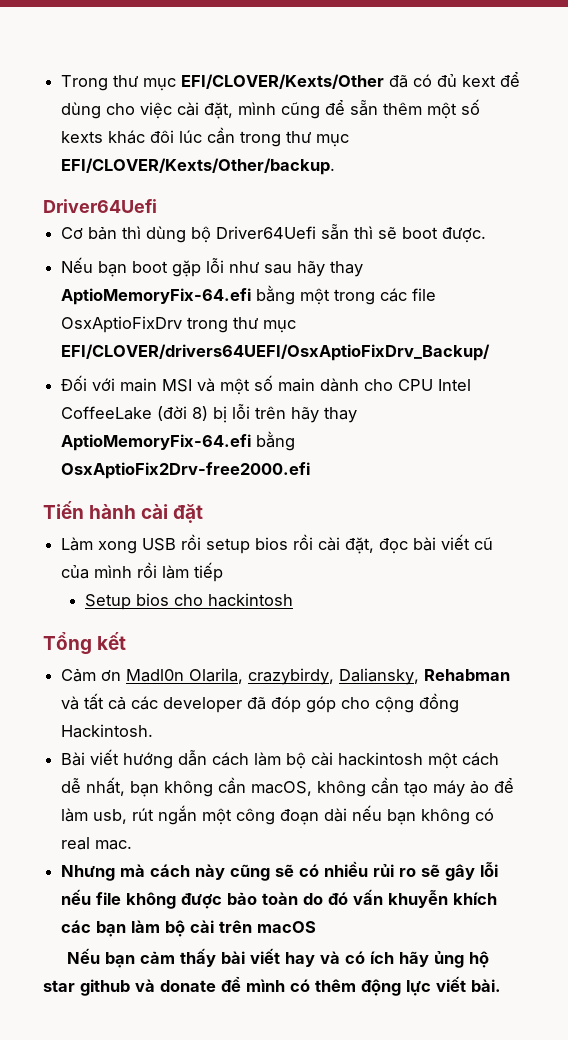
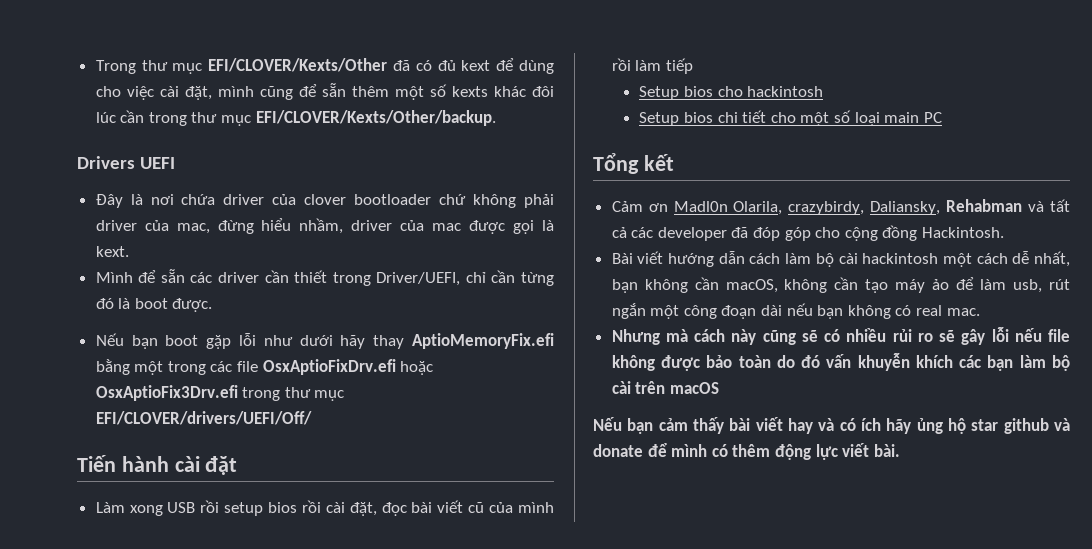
[43,199,157,213] [61,224,398,243] Driver64Uefi // Cơ bản thì dùng bộ Driver64Uefi sẵn thì sẽ -> [77,156,176,169] [95,194,554,208] [95,218,554,234] [95,246,129,257] [95,269,554,286] [95,298,131,309] Drivers UEFI // Đây là nơi chứa driver của clover bootloader chứ không phải driver của mac, đừng hiểu nhầm, driver của mac được gọi là kext. // Mình để sẵn các driver cần thiết trong Driver/UEFI, chỉ cần từng đó là
[264,260,364,277] [61,288,252,305] sau hãy thay AptioMemoryFix-64.efi -> [299,333,554,349] dưới hãy thay AptioMemoryFix.efi
[61,316,297,333] [61,344,491,361] [61,375,472,395] [61,404,358,423] [61,431,296,451] [61,462,311,479] OsxAptioFixDrv trong thư mục EFI/CLOVER/drivers64UEFI/OsxAptioFixDrv_Backup/ // Đối với main MSI và một số main dành cho CPU Intel CoffeeLake (đời 8) bị lỗi trên hãy thay AptioMemoryFix-64.efi bằng OsxAptioFix2Drv-free2000.efi -> [262,359,434,375] [95,385,345,401] [95,411,312,425] OsxAptioFixDrv.efi hoặc OsxAptioFix3Drv.efi trong thư mục EFI/CLOVER/drivers/UEFI/Off/
(294, 600) none -> [639,110,942,126] // Setup bios chi tiết cho một số loại main PC

